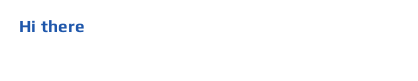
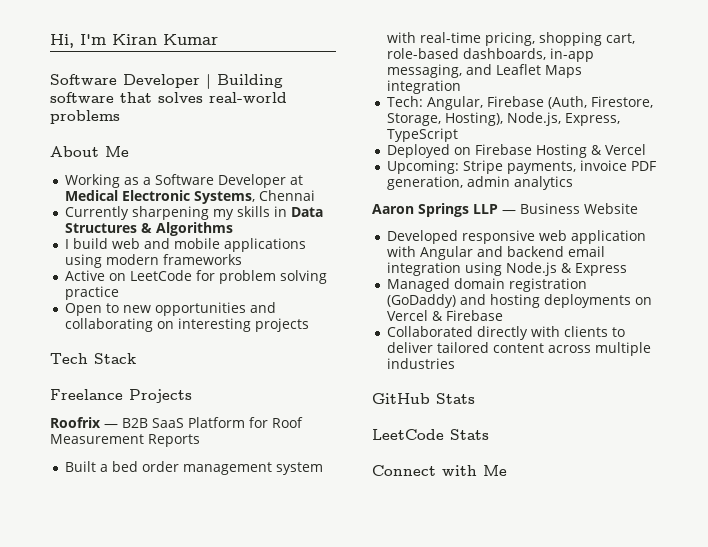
[19,20,85,33] Hi there -> [50,34,218,48] [50,74,283,89] [50,92,287,103] [50,110,120,124] [50,146,129,157] [64,174,303,188] [64,190,315,204] [64,206,323,220] [64,222,233,236] [64,238,306,252] [64,254,242,268] [64,270,327,284] [64,286,119,300] [64,302,276,316] [64,318,309,332] [50,353,136,364] [50,389,192,403] [50,417,303,428] [50,434,200,447] [64,461,323,475] [386,32,635,46] [386,48,594,62] [386,64,582,78] [386,80,461,94] [386,96,653,110] [386,112,620,126] [386,128,458,142] [386,144,646,158] [386,160,656,174] [386,176,573,190] [372,203,638,217] [386,230,646,244] [386,246,605,260] [386,262,627,276] [386,278,587,292] [386,294,652,308] [386,310,503,321] [386,326,625,340] [386,342,651,356] [386,358,455,369] [372,393,475,404] [372,429,489,440] [372,465,507,476] Hi, I'm Kiran Kumar // Software Developer | Building software that solves real-world problems // About Me // Working as a Software Developer at Medical Electronic Systems, Chennai // Currently sharpening my skills in Data Structures & Algorithms // I build web and mobile applications using modern frameworks // Active on LeetCode for problem solving practice // Open to new opportunities and collaborating on interesting projects // Tech Stack // Freelance Projects // Roofrix — B2B SaaS Platform for Roof Measurement Reports // Built a bed order management system with real-time pricing, shopping cart, role-based dashboards, in-app messaging, and Leaflet Maps integration // Tech: Angular, Firebase (Auth, Firestore, Storage, Hosting), Node.js, Express, TypeScript // Deployed on Firebase Hosting & Vercel // Upcoming: Stripe payments, invoice PDF generation, admin analytics // Aaron Springs LLP — Business Website // Developed responsive web application with Angular and backend email integration using Node.js & Express // Managed domain registration (GoDaddy) and hosting deployments on Vercel & Firebase // Collaborated directly with clients to deliver tailored content across multiple industries // GitHub Stats // LeetCode Stats // Connect with Me

